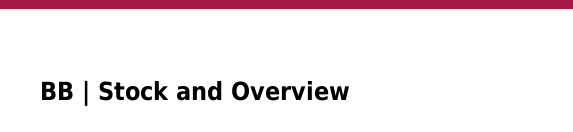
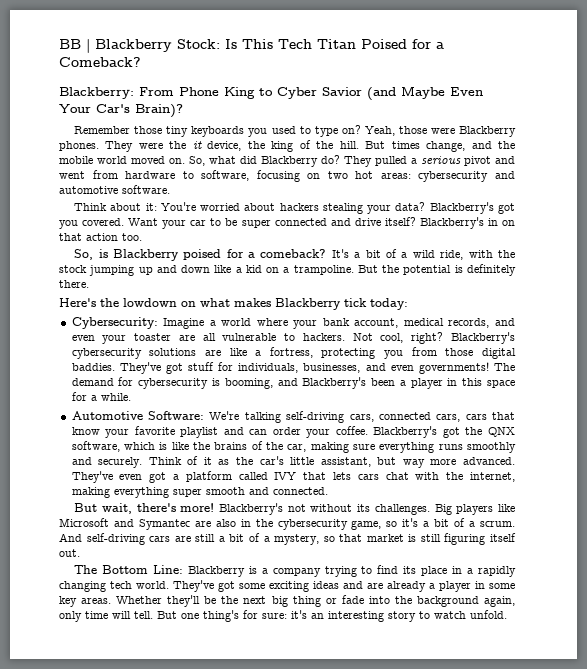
[98,81,350,101] Stock and Overview -> [95,39,444,52] [59,57,141,67] [59,86,483,100] [59,104,183,118] [74,125,516,137] [59,140,515,152] [59,155,515,167] [59,170,515,182] [59,185,170,194] [74,202,515,214] [59,217,515,229] [59,233,142,241] [74,249,516,261] [59,264,516,276] [59,280,89,288] [59,298,408,310] [71,317,516,329] [71,332,515,344] [71,347,516,359] [71,362,515,374] [71,377,516,389] [71,392,131,401] [71,411,515,423] [71,426,516,438] [71,441,516,453] [71,456,516,468] [71,471,516,483] [71,487,328,498] [74,503,515,515] [59,518,515,530] [59,533,516,545] [59,549,80,557] [74,565,517,577] [59,580,515,592] [59,595,515,607] [59,610,507,622] Blackberry Stock: Is This Tech Titan Poised for a Comeback? // Blackberry: From Phone King to Cyber Savior (and Maybe Even Your Car's Brain)? // Remember those tiny keyboards you used to type on? Yeah, those were Blackberry phones. They were the it device, the king of the hill. But times change, and the mobile world moved on. So, what did Blackberry do? They pulled a serious pivot and went from hardware to software, focusing on two hot areas: cybersecurity and automotive software. // Think about it: You're worried about hackers stealing your data? Blackberry's got you covered. Want your car to be super connected and drive itself? Blackberry's in on that action too. // So, is Blackberry poised for a comeback? It's a bit of a wild ride, with the stock jumping up and down like a kid on a trampoline. But the potential is definitely there. // Here's the lowdown on what makes Blackberry tick today: // Cybersecurity: Imagine a world where your bank account, medical records, and even your toaster are all vulnerable to hackers. Not cool, right? Blackberry's cybersecurity solutions are like a fortress, protecting you from those digital baddies. They've got stuff for individuals, businesses, and even governments! The demand for cybersecurity is booming, and Blackberry's been a player in this space for a while. // Automotive Software: We're talking self-driving cars, connected cars, cars that know your favorite playlist and can order your coffee. Blackberry's got the QNX software, which is like the brains of the car, making sure everything runs smoothly and securely. Think of it as the car's little assistant, but way more advanced. They've even got a platform called IVY that lets cars chat with the internet, making everything super smooth and connected. // But wait, there's more! Blackberry's not without its challenges. Big players like Microsoft and Symantec are also in the cybersecurity game, so it's a bit of a scrum. And self-driving cars are still a bit of a mystery, so that market is still figuring itself out. // The Bottom Line: Blackberry is a company trying to find its place in a rapidly changing tech world. They've got some exciting ideas and are already a player in some key areas. Whether they'll be the next big thing or fade into the background again, only time will tell. But one thing's for sure: it's an interesting story to watch unfold.

